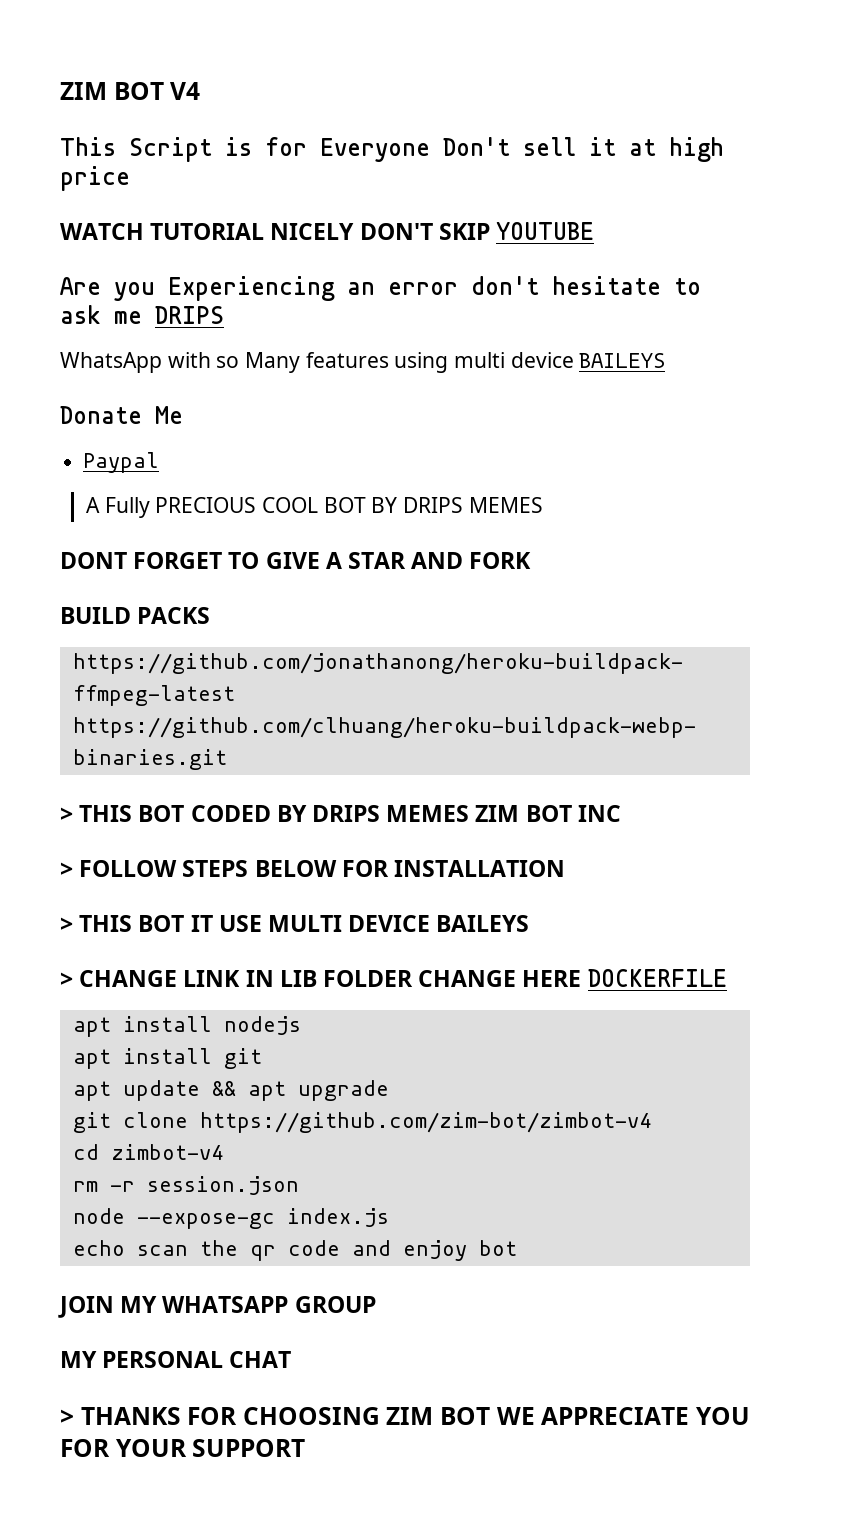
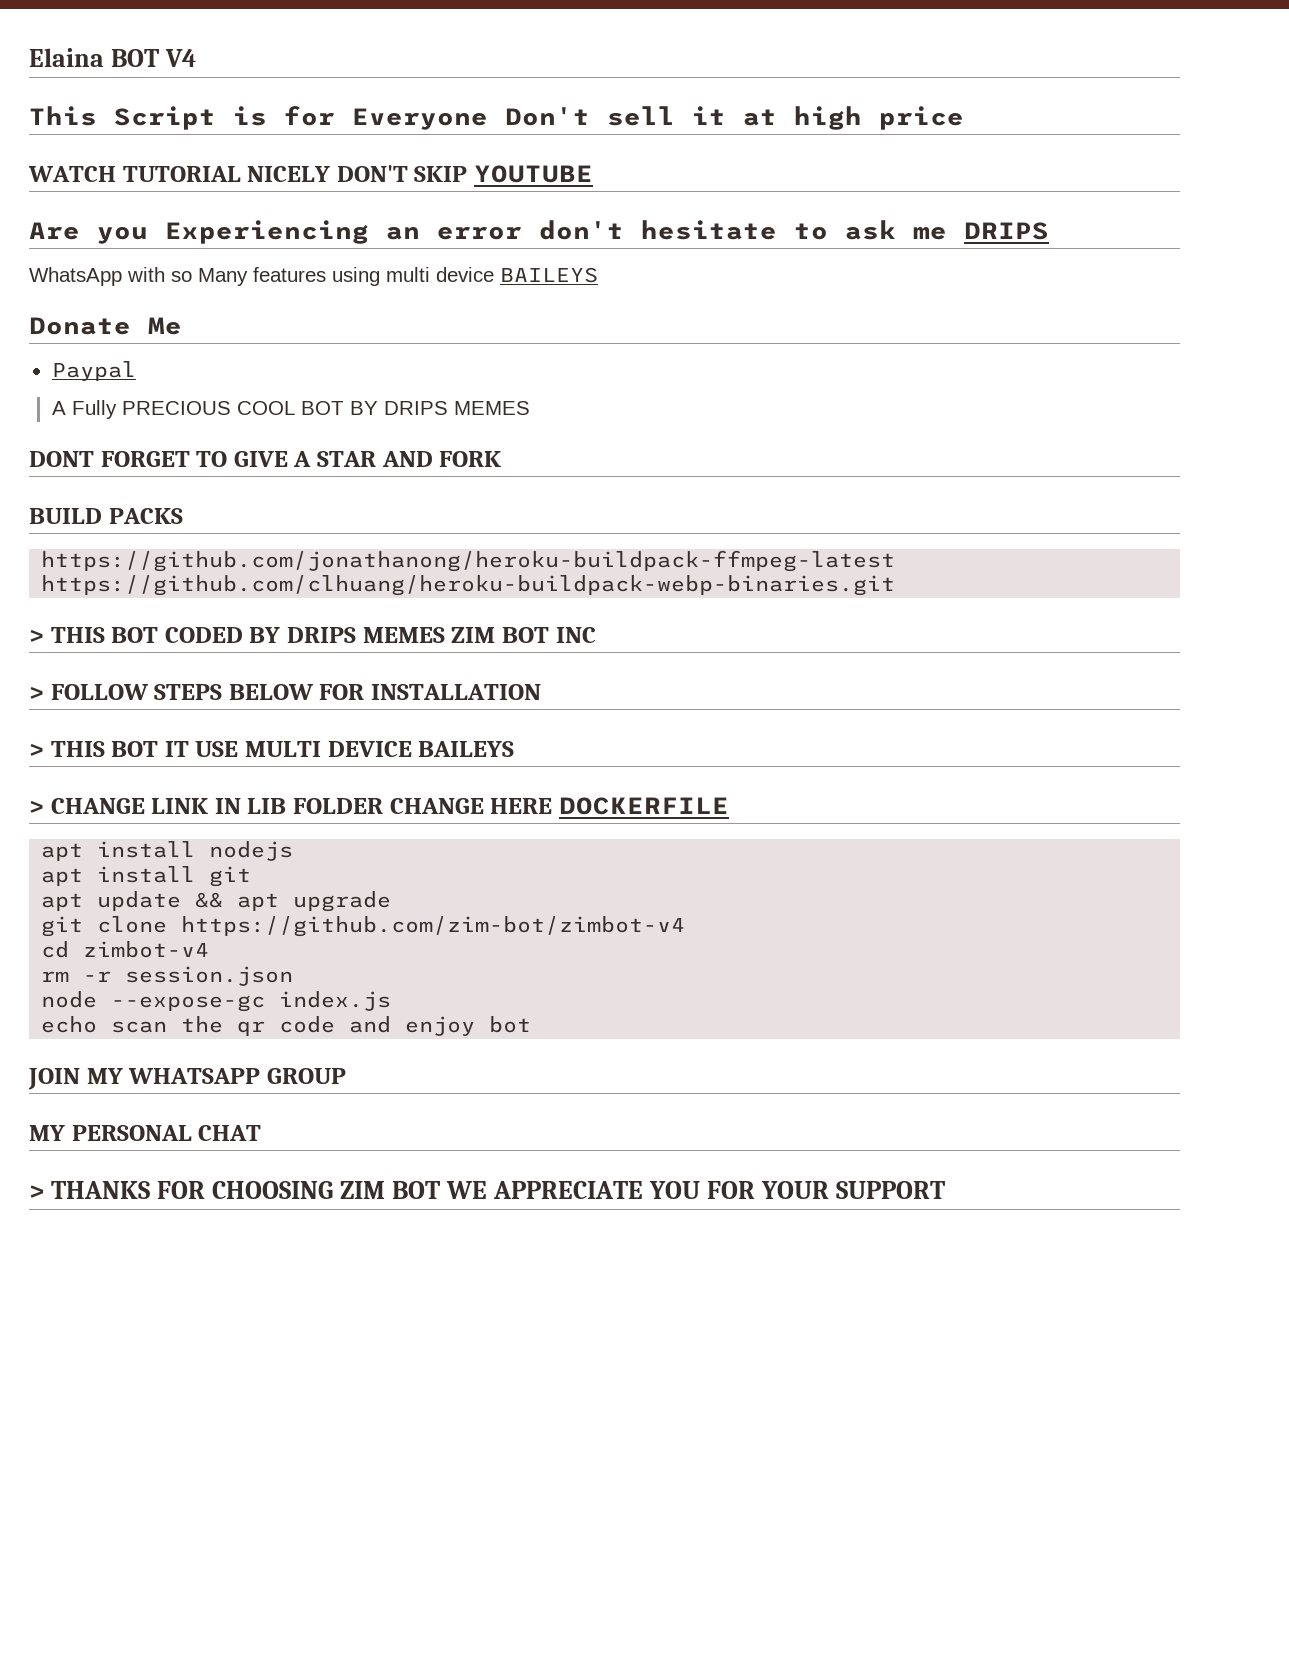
[60,82,107,100] ZIM -> [29,48,104,67] Elaina

